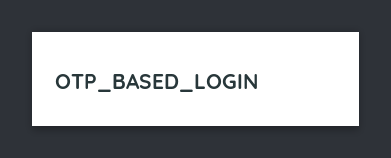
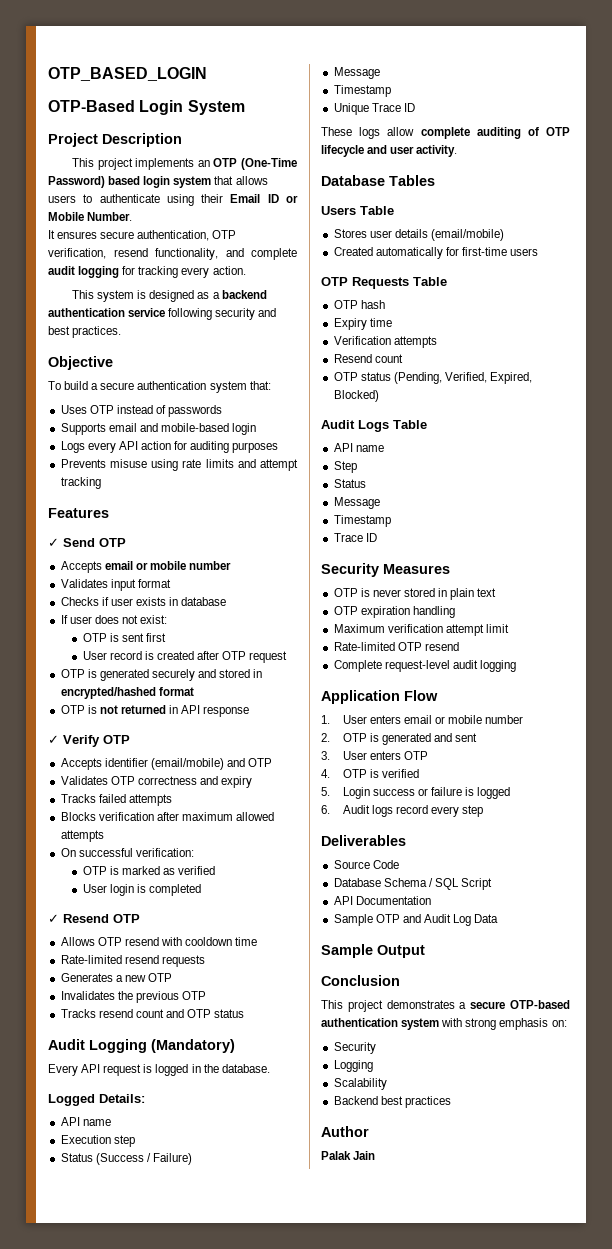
(258, 82) none -> [48,100,245,115] [48,133,182,147] [72,158,297,170] [48,176,268,188] [48,194,298,206] [48,212,133,221] [48,230,237,241] [48,248,297,260] [48,266,246,278] [72,290,267,302] [48,308,277,320] [48,326,122,338] [48,356,113,370] [48,381,271,393] [60,405,223,417] [60,423,257,435] [60,441,279,453] [60,459,298,471] [60,477,101,489] [48,508,109,518] [48,538,126,547] [60,561,232,573] [60,579,171,591] [60,597,227,606] [60,615,168,624] [82,633,166,642] [82,651,288,663] [60,669,263,681] [60,687,194,699] [60,705,250,717] [48,735,130,747] [60,758,273,770] [60,776,253,788] [60,794,172,806] [60,812,275,821] [60,830,104,842] [60,848,194,857] [82,866,215,875] [82,884,201,896] [48,914,140,923] [60,937,258,946] [60,955,205,967] [60,973,172,982] [60,991,206,1003] [60,1009,245,1018] [48,1039,235,1053] [48,1064,270,1076] [48,1094,145,1106] [60,1117,111,1126] [60,1135,135,1147] [60,1153,192,1165] [333,67,380,79] [333,85,391,97] [333,103,415,115] [321,127,570,139] [321,145,458,157] [321,175,435,186] [321,206,394,215] [333,229,504,241] [333,247,539,259] [321,277,447,289] [333,300,385,309] [333,318,392,330] [333,336,437,348] [333,354,403,363] [333,372,533,384] [333,390,379,402] [321,420,427,432] [333,443,384,452] [333,461,357,473] [333,479,366,488] [333,497,380,509] [333,515,391,527] [333,533,377,542] [321,563,450,577] [333,588,497,600] [333,606,455,618] [333,624,509,636] [333,642,459,651] [333,660,516,672] [321,690,438,704] [321,715,524,724] [321,733,478,745] [321,751,429,760] [321,769,420,778] [321,787,511,799] [321,805,484,817] [321,835,406,846] [333,860,399,869] [333,878,493,890] [333,896,431,905] [333,914,499,926] [321,944,425,958] [321,975,400,986] [321,1000,570,1012] [321,1018,567,1030] [333,1042,376,1054] [333,1060,373,1072] [333,1078,387,1090] [333,1096,451,1108] [321,1126,369,1137] [321,1151,376,1160] // OTP-Based Login System // Project Description // This project implements an OTP (One-Time Password) based login system that allows users to authenticate using their Email ID or Mobile Number. // It ensures secure authentication, OTP verification, resend functionality, and complete audit logging for tracking every action. // This system is designed as a backend authentication service following security and best practices. // Objective // To build a secure authentication system that: // Uses OTP instead of passwords // Supports email and mobile-based login // Logs every API action for auditing purposes // Prevents misuse using rate limits and attempt tracking // Features // ✓ Send OTP // Accepts email or mobile number // Validates input format // Checks if user exists in database // If user does not exist: // OTP is sent first // User record is created after OTP request // OTP is generated securely and stored in encrypted/hashed format // OTP is not returned in API response // ✓ Verify OTP // Accepts identifier (email/mobile) and OTP // Validates OTP correctness and expiry // Tracks failed attempts // Blocks verification after maximum allowed attempts // On successful verification: // OTP is marked as verified // User login is completed // ✓ Resend OTP // Allows OTP resend with cooldown time // Rate-limited resend requests // Generates a new OTP // Invalidates the previous OTP // Tracks resend count and OTP status // Audit Logging (Mandatory) // Every API request is logged in the database. // Logged Details: // API name // Execution step // Status (Success / Failure) // Message // Timestamp // Unique Trace ID // These logs allow complete auditing of OTP lifecycle and user activity. // Database Tables // Users Table // Stores user details (email/mobile) // Created automatically for first-time users // OTP Requests Table // OTP hash // Expiry time // Verification attempts // Resend count // OTP status (Pending, Verified, Expired, Blocked) // Audit Logs Table // API name // Step // Status // Message // Timestamp // Trace ID // Security Measures // OTP is never stored in plain text // OTP expiration handling // Maximum verification attempt limit // Rate-limited OTP resend // Complete request-level audit logging // Application Flow // 1. User enters email or mobile number // 2. OTP is generated and sent // 3. User enters OTP // 4. OTP is verified // 5. Login success or failure is logged // 6. Audit logs record every step // Deliverables // Source Code // Database Schema / SQL Script // API Documentation // Sample OTP and Audit Log Data // Sample Output // Conclusion // This project demonstrates a secure OTP-based authentication system with strong emphasis on: // Security // Logging // Scalability // Backend best practices // Author // Palak Jain

